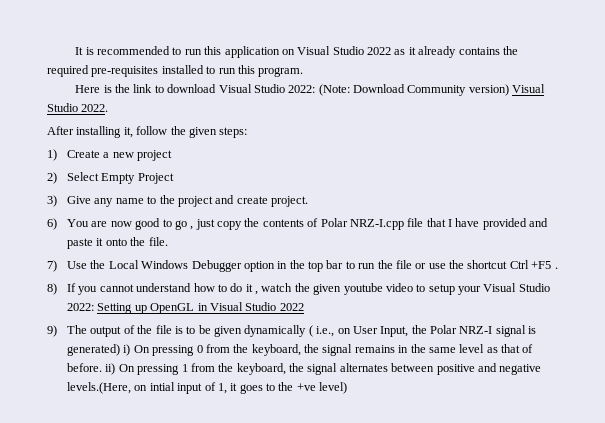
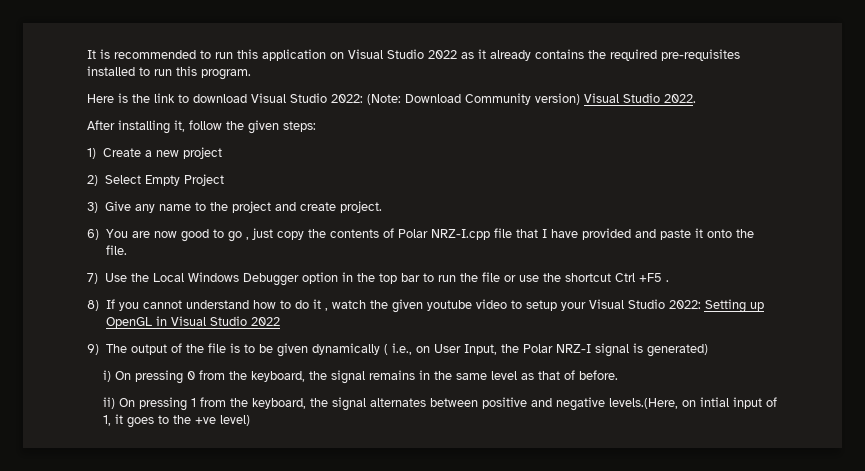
(121, 350) none -> (708, 350) //
(103, 367) none -> (619, 375) //

